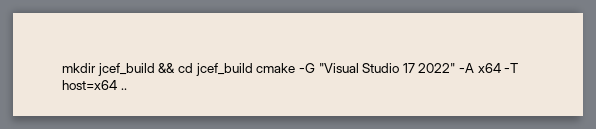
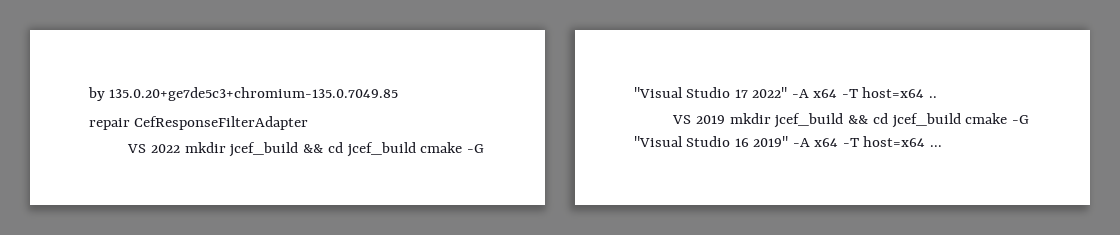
(62, 68) none -> [88,87,399,101] [89,116,309,130] [127,144,181,153] by 135.0.20+ge7de5c3+chromium-135.0.7049.85 // repair CefResponseFilterAdapter // VS 2022
(127, 89) none -> [672,113,1029,128] [634,136,942,147] // VS 2019 mkdir jcef_build && cd jcef_build cmake -G "Visual Studio 16 2019" -A x64 -T host=x64 ...

